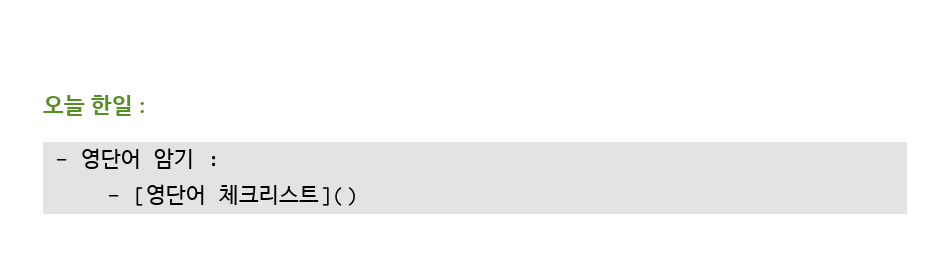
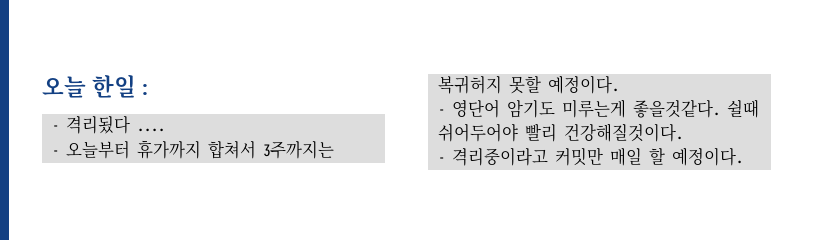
[81,148,220,169] [107,184,358,206] 영단어 암기 : // - [영단어 체크리스트]() -> [65,116,165,134] [51,140,334,159] [437,75,619,94] [437,99,759,118] [437,123,683,142] [437,147,743,166] 격리됬다 .... // - 오늘부터 휴가까지 합쳐서 3주까지는 복귀허지 못할 예정이다. // - 영단어 암기도 미루는게 좋을것같다. 쉴때 쉬어두어야 빨리 건강해질것이다. // - 격리중이라고 커밋만 매일 할 예정이다.

